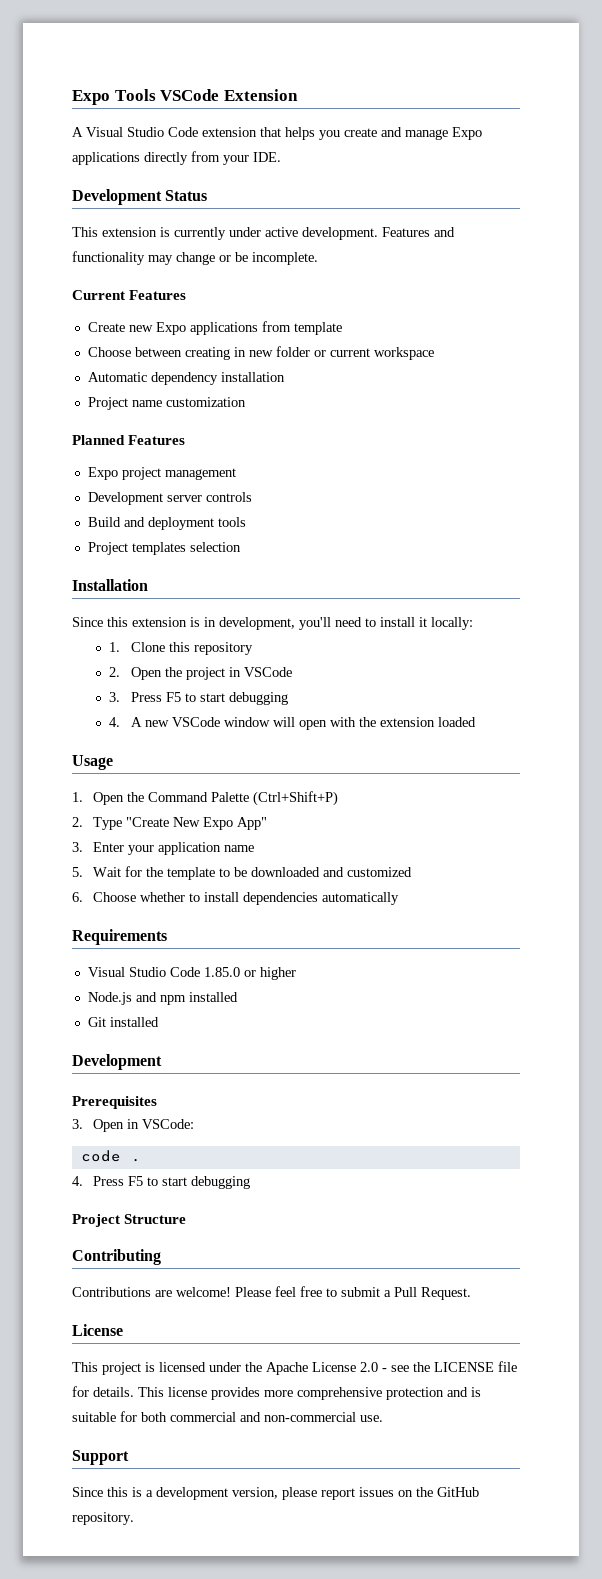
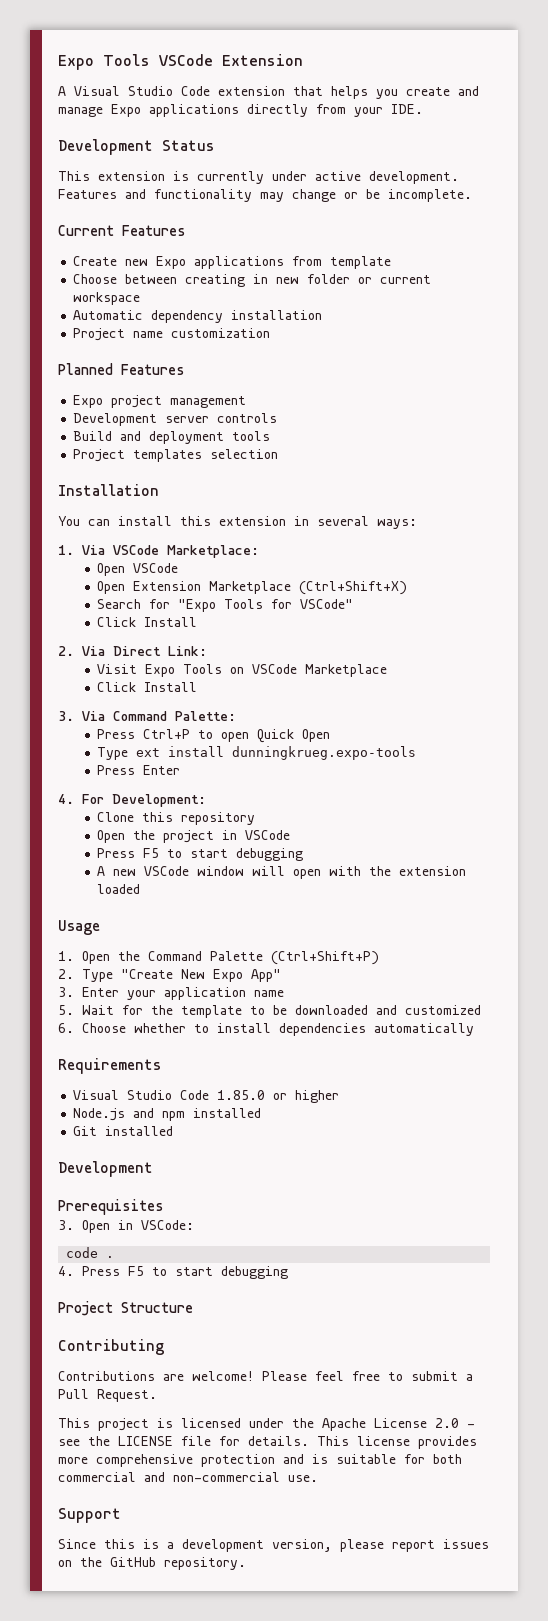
[72,617,473,630] [109,642,121,652] Since this extension is in development, you'll need to install it locally: // 1. -> [58,516,417,529] [58,545,259,558] [97,563,179,576] [97,581,408,595] [97,599,354,612] [97,617,198,627] [58,646,207,656] [97,664,388,677] [97,682,198,692] [58,711,236,721] [97,729,331,743] [97,746,417,760] [97,765,181,775] [58,794,206,807] You can install this extension in several ways: // 1. Via VSCode Marketplace: // Open VSCode // Open Extension Marketplace (Ctrl+Shift+X) // Search for "Expo Tools for VSCode" // Click Install // 2. Via Direct Link: // Visit Expo Tools on VSCode Marketplace // Click Install // 3. Via Command Palette: // Press Ctrl+P to open Quick Open // Type ext install dunningkrueg.expo-tools // Press Enter // 4. For Development: //
[109,667,121,677] 2. -> (256, 818) none
[109,692,288,705] [109,717,121,727] 3. Press F5 to start debugging // 4. -> [97,848,304,861] Press F5 to start debugging //
[72,1324,123,1336] // License -> (157, 1395) none

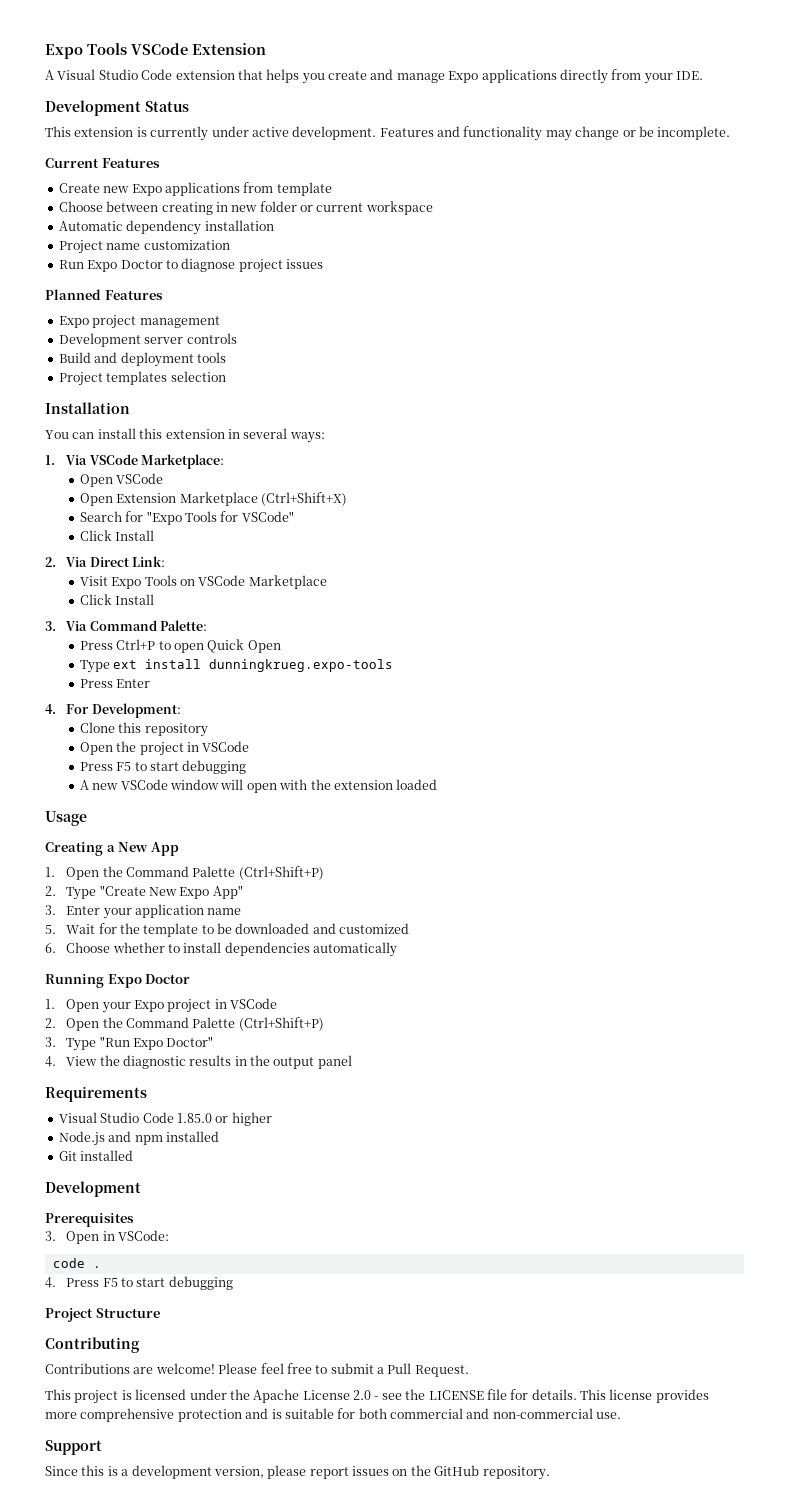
(271, 333) none -> [58,258,323,273] // Run Expo Doctor to diagnose project issues
(100, 927) none -> [45,842,179,856] // Creating a New App
(474, 1029) none -> [45,974,191,988] [45,998,278,1013] [45,1017,324,1031] [45,1036,214,1051] [45,1055,352,1069] // Running Expo Doctor // 1. Open your Expo project in VSCode // 2. Open the Command Palette (Ctrl+Shift+P) // 3. Type "Run Expo Doctor" // 4. View the diagnostic results in the output panel

